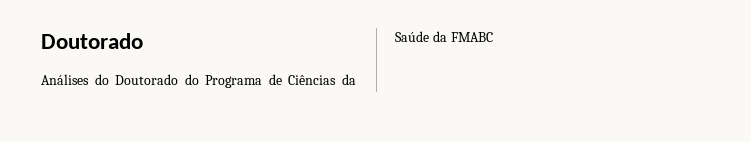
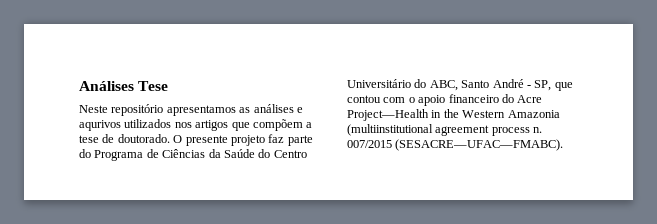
[41,33,143,49] [41,74,179,85] Doutorado // Análises do Doutorado -> [79,81,169,91] [79,104,303,116] [79,119,313,131] [79,134,313,146] Análises Tese // Neste repositório apresentamos as análises e aqurivos utilizados nos artigos que compõem a tese de doutorado. O presente projeto faz parte
[432,31,493,42] da FMABC -> [258,149,307,158] [347,79,573,91] [347,94,543,106] [347,109,560,121] [347,124,543,136] [347,139,564,151] do Centro Universitário do ABC, Santo André - SP, que contou com o apoio financeiro do Acre Project—Health in the Western Amazonia (multiinstitutional agreement process n. 007/2015 (SESACRE—UFAC—FMABC).

